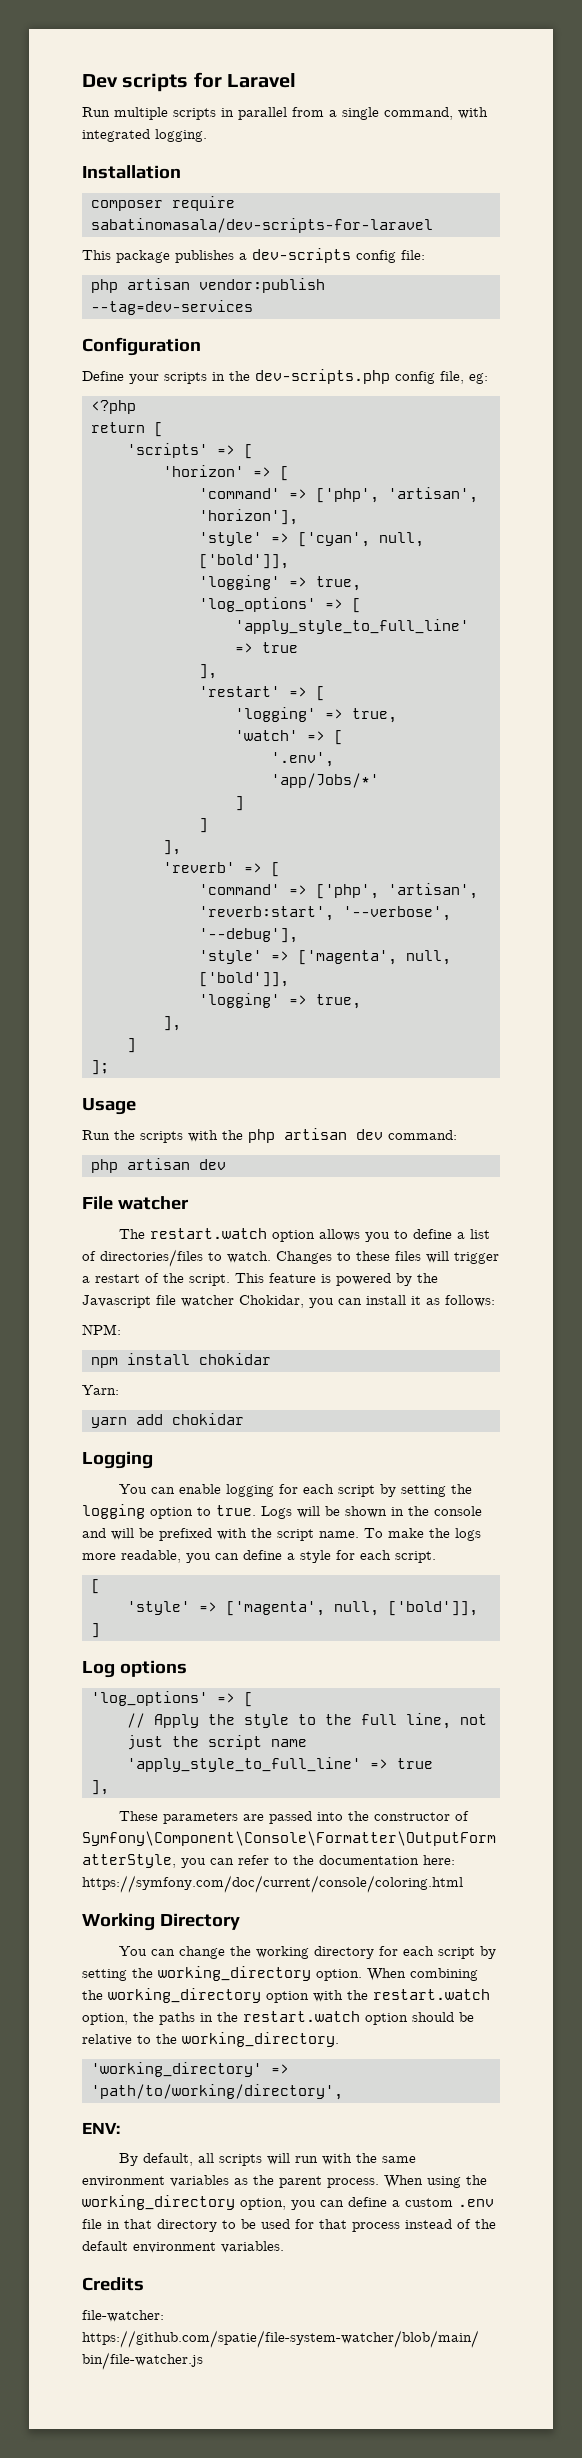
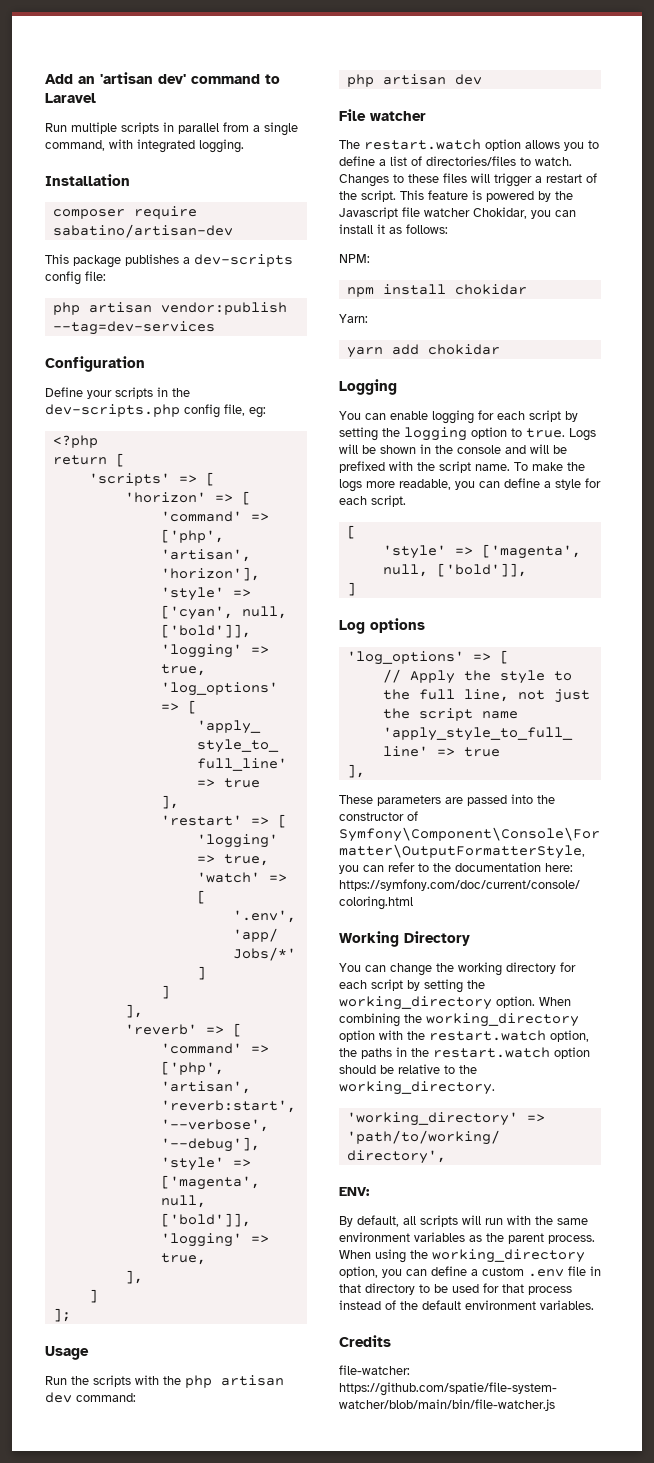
[82,72,222,92] Dev scripts for -> [45,72,280,84] Add an 'artisan dev' command to
[91,218,433,233] sabatinomasala/dev-scripts-for-laravel -> [52,224,233,238] sabatino/artisan-dev

